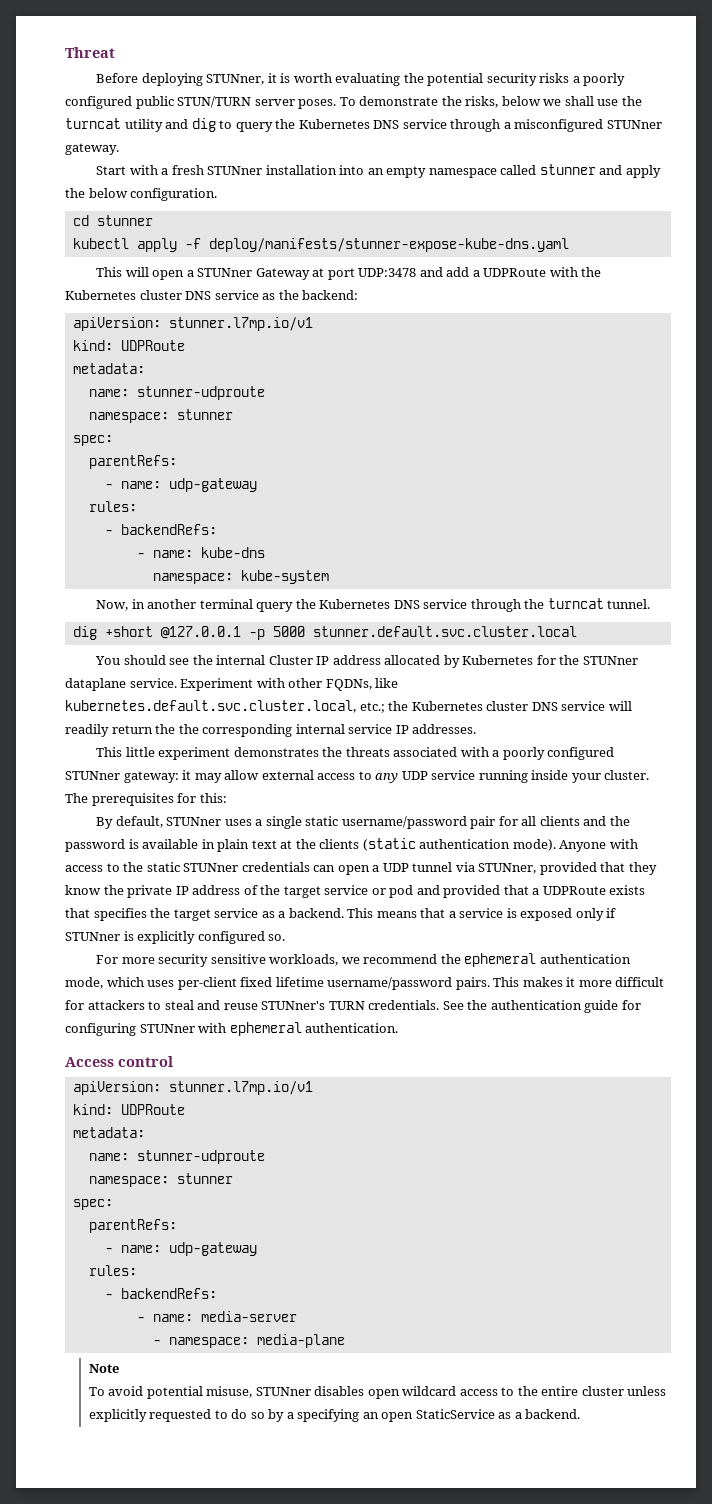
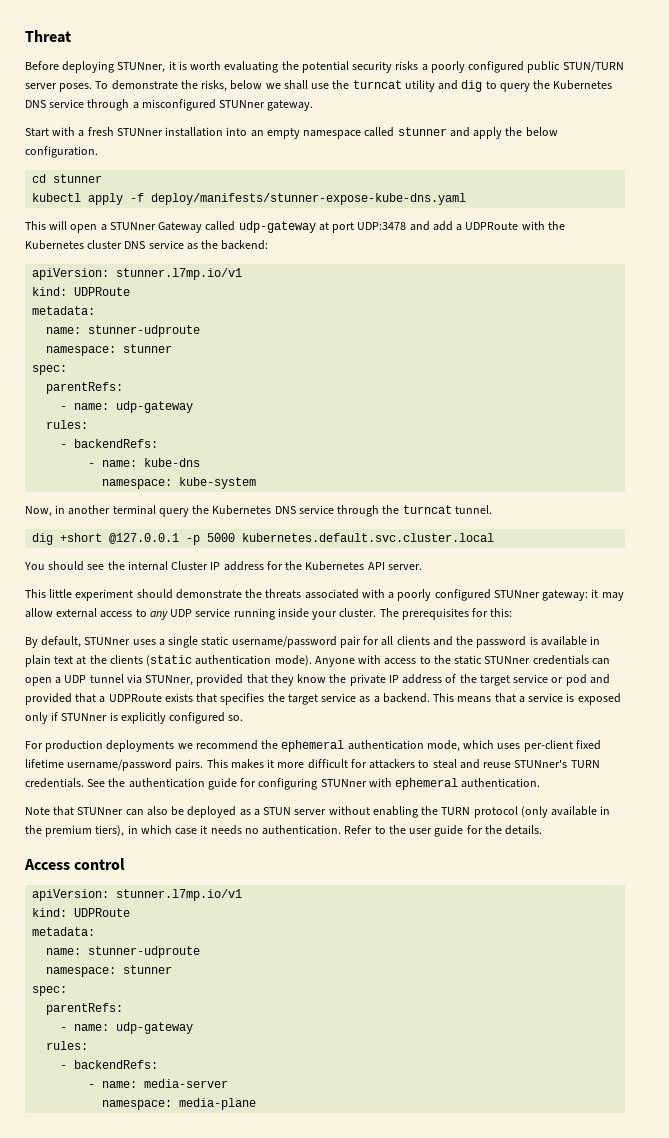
(310, 274) none -> [205,221,316,233] called udp-gateway
[312,626,577,637] stunner.default.svc.cluster.local -> [242,533,495,542] kubernetes.default.svc.cluster.local
[384,655,638,668] [65,678,399,691] [65,700,632,713] [65,724,477,737] allocated by Kubernetes for the STUNner dataplane service. Experiment with other FQDNs, like kubernetes.default.svc.cluster.local, etc.; the Kubernetes cluster DNS service will readily return the the corresponding internal service IP addresses. -> [266,561,422,571] for the Kubernetes API server.
[233,747,319,757] demonstrates -> [136,589,242,599] should demonstrate
[121,954,339,967] more security sensitive workloads, -> [45,740,175,752] production deployments
(399, 1028) none -> [25,806,611,818] [25,825,543,837] // Note that STUNner can also be deployed as a STUN server without enabling the TURN protocol (only available in the premium tiers), in which case it needs no authentication. Refer to the user guide for the details.
[152,1340,161,1345] - -> (229, 1083) none
[88,1364,119,1373] [88,1386,667,1399] [88,1409,581,1422] // Note // To avoid potential misuse, STUNner disables open wildcard access to the entire cluster unless explicitly requested to do so by a specifying an open StaticService as a backend. -> (257, 1104) none

